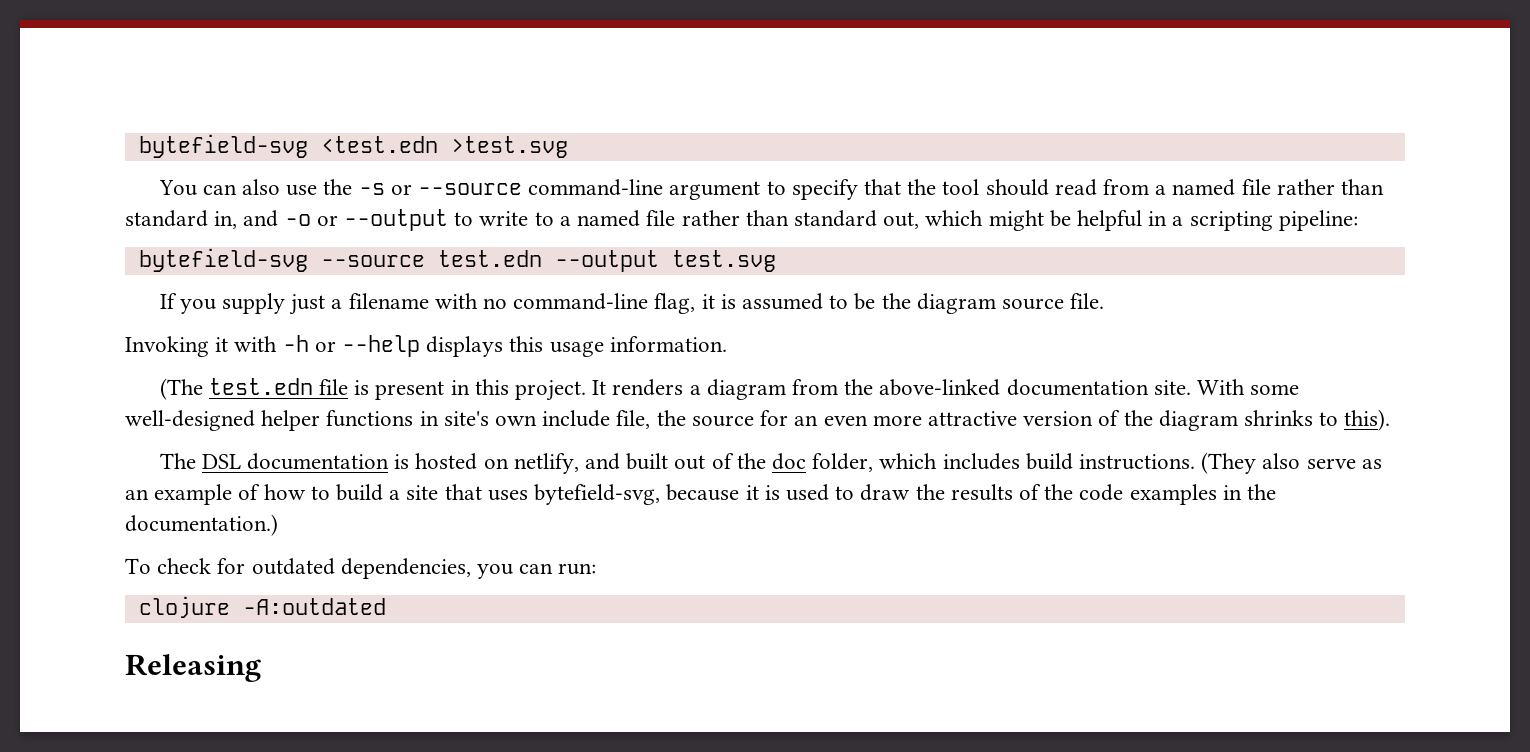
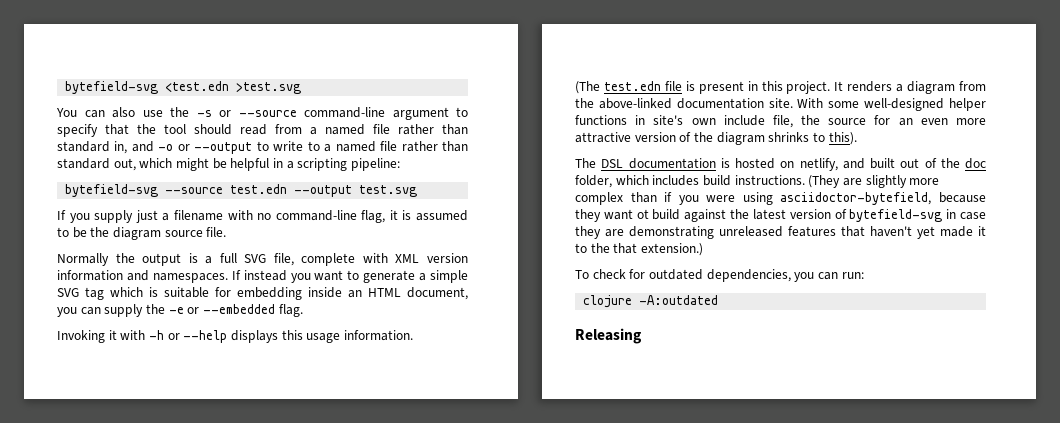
(1105, 301) none -> [57,253,468,266] [57,270,468,283] [57,287,468,300] [57,304,303,317] // Normally the output is a full SVG file, complete with XML version information and namespaces. If instead you want to generate a simple SVG tag which is suitable for embedding inside an HTML document, you can supply the -e or --embedded flag.
[1262,453,1382,469] [125,484,1277,505] [125,514,278,536] also serve as an example of how to build a site that uses bytefield-svg, because it is used to draw the results of the code examples in the documentation.) -> [842,175,940,188] [575,192,986,205] [575,209,986,222] [575,226,986,239] [575,243,703,256] are slightly more complex than if you were using asciidoctor-bytefield, because they want ot build against the latest version of bytefield-svg in case they are demonstrating unreleased features that haven't yet made it to the that extension.)

